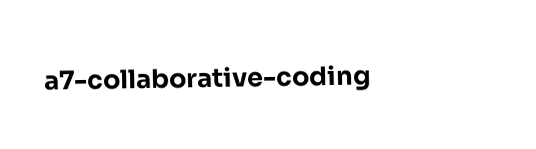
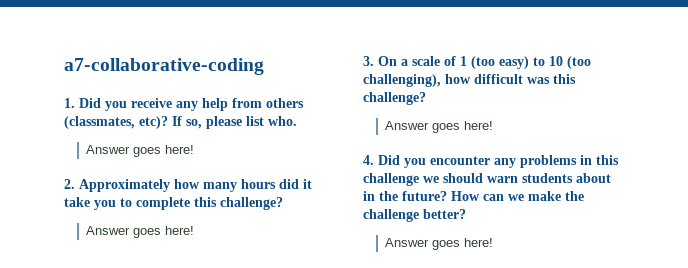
(372, 80) none -> [64,98,304,111] [64,116,297,129] [85,145,194,157] [64,179,312,192] [64,197,283,210] [85,226,194,238] [363,56,591,69] [363,74,576,87] [363,92,426,105] [384,121,493,133] [363,155,619,168] [363,173,611,186] [363,191,584,201] [363,209,466,222] [384,238,493,250] // 1. Did you receive any help from others (classmates, etc)? If so, please list who. // Answer goes here! // 2. Approximately how many hours did it take you to complete this challenge? // Answer goes here! // 3. On a scale of 1 (too easy) to 10 (too challenging), how difficult was this challenge? // Answer goes here! // 4. Did you encounter any problems in this challenge we should warn students about in the future? How can we make the challenge better? // Answer goes here!

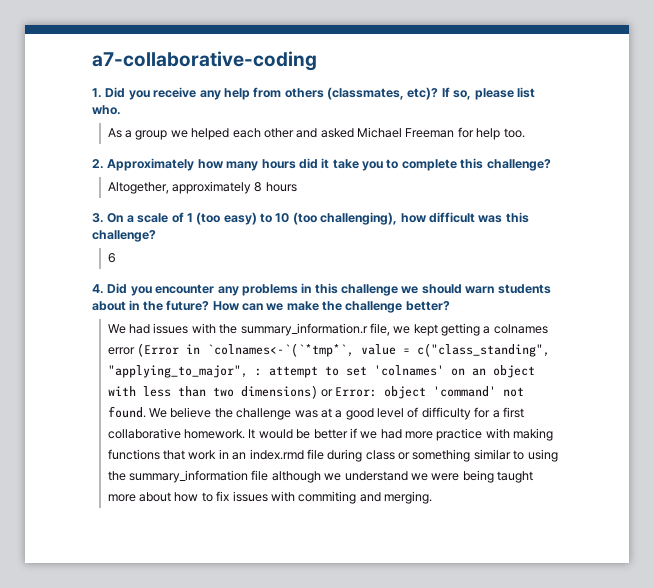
[85,145,194,157] Answer goes here! -> [107,127,525,140] As a group we helped each other and asked Michael Freeman for help too.
[85,226,194,238] Answer goes here! -> [107,181,297,194] Altogether, approximately 8 hours
[384,121,493,133] Answer goes here! -> [107,253,116,263] 6
[384,238,493,250] Answer goes here! -> [107,323,548,336] [107,343,551,357] [107,365,535,378] [107,385,525,399] [107,406,524,420] [107,428,554,441] [107,449,558,462] [107,470,534,483] [107,491,433,504] We had issues with the summary_information.r file, we kept getting a colnames error (Error in `colnames<-`(`*tmp*`, value = c("class_standing", "applying_to_major", : attempt to set 'colnames' on an object with less than two dimensions) or Error: object 'command' not found. We believe the challenge was at a good level of difficulty for a first collaborative homework. It would be better if we had more practice with making functions that work in an index.rmd file during class or something similar to using the summary_information file although we understand we were being taught more about how to fix issues with commiting and merging.

